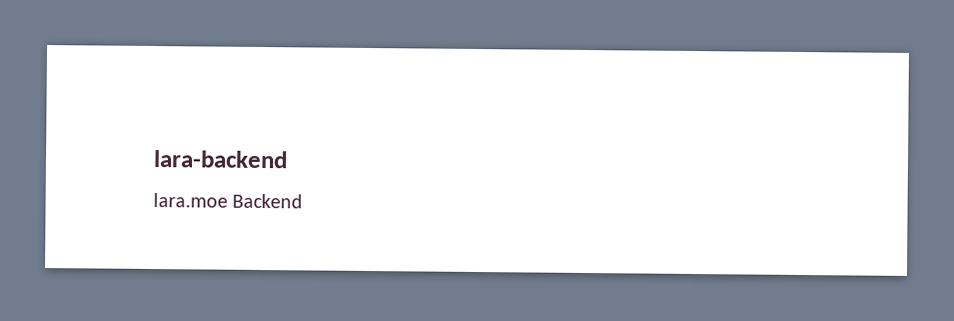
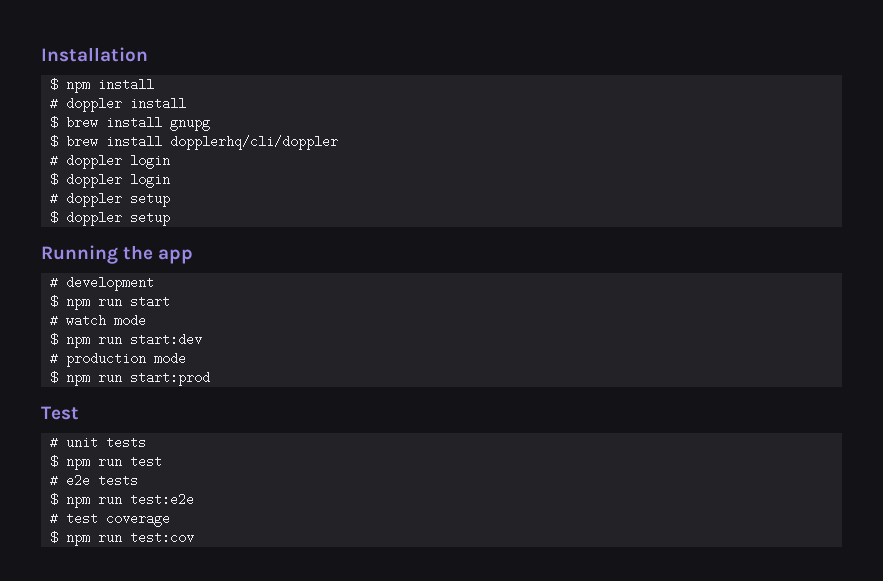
[153,150,288,169] [153,193,304,209] lara-backend // lara.moe Backend -> [41,47,148,62] [50,78,154,93] [50,97,186,112] [50,116,210,131] [50,135,338,150] [50,154,170,169] [50,173,170,188] [50,192,170,207] [50,211,170,226] [41,245,194,264] [50,276,154,291] [50,295,170,310] [50,314,146,327] [50,333,202,348] [50,352,186,367] [50,371,210,386] [41,406,79,420] [50,436,146,449] [50,455,162,470] [50,474,138,487] [50,493,194,508] [50,512,170,527] [50,531,194,546] Installation // $ npm install // # doppler install // $ brew install gnupg // $ brew install dopplerhq/cli/doppler // # doppler login // $ doppler login // # doppler setup // $ doppler setup // Running the app // # development // $ npm run start // # watch mode // $ npm run start:dev // # production mode // $ npm run start:prod // Test // # unit tests // $ npm run test // # e2e tests // $ npm run test:e2e // # test coverage // $ npm run test:cov

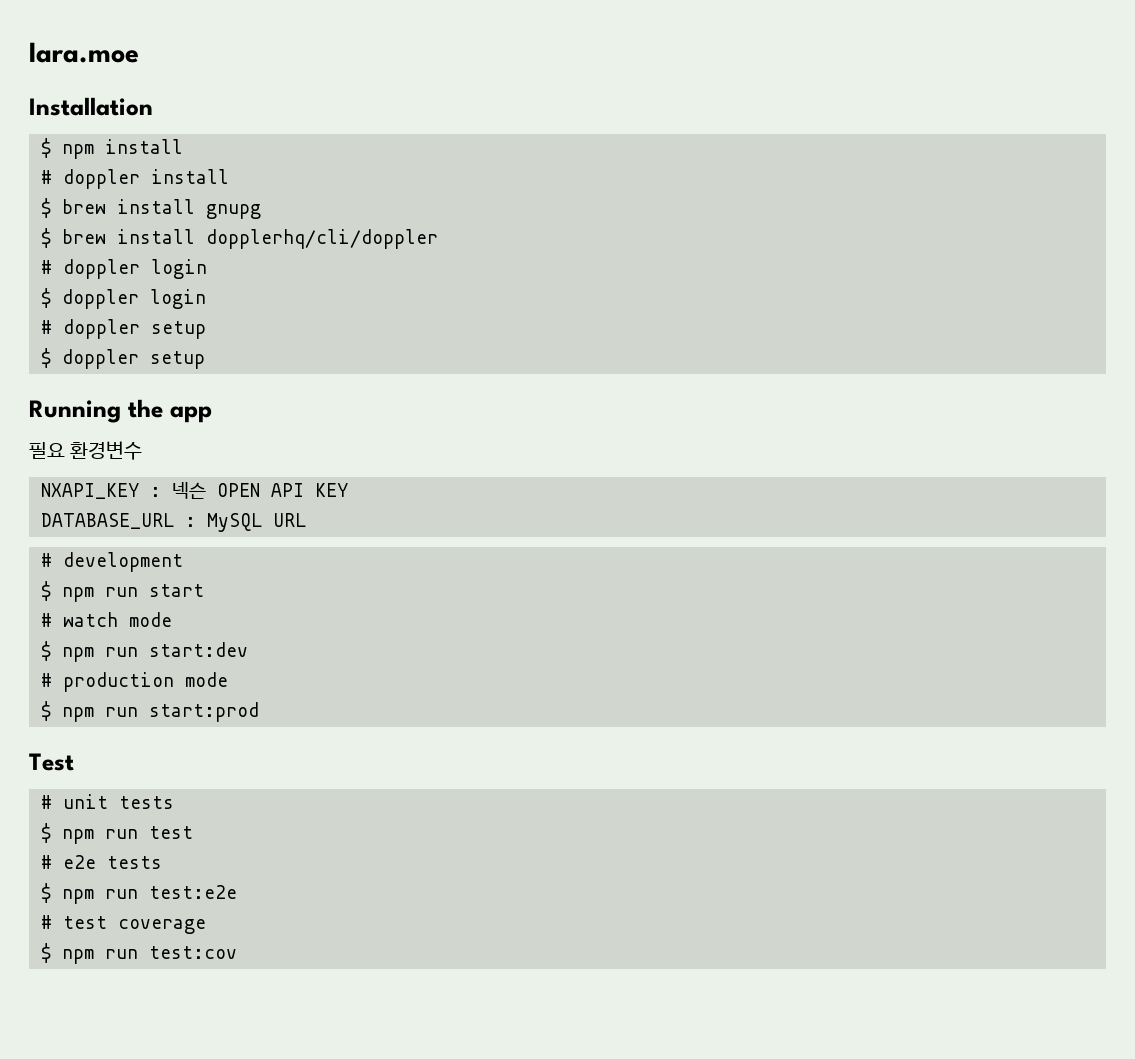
(41, 54) none -> [29,42,139,63] lara.moe //
(194, 256) none -> [29,441,143,460] [41,482,348,499] [41,513,306,532] // 필요 환경변수 // NXAPI_KEY : 넥슨 OPEN API KEY // DATABASE_URL : MySQL URL

